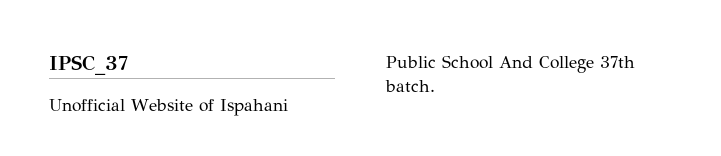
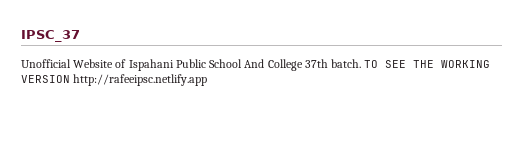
(435, 86) none -> [364,60,491,68] [21,74,208,86] TO SEE THE WORKING VERSION http://rafeeipsc.netlify.app

